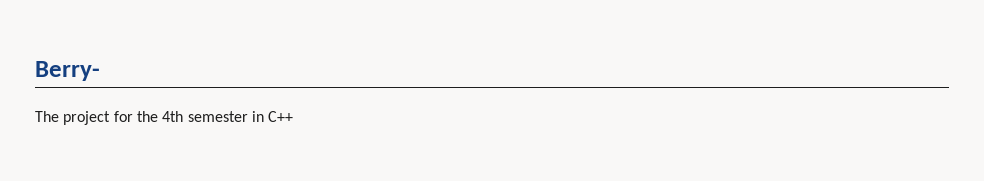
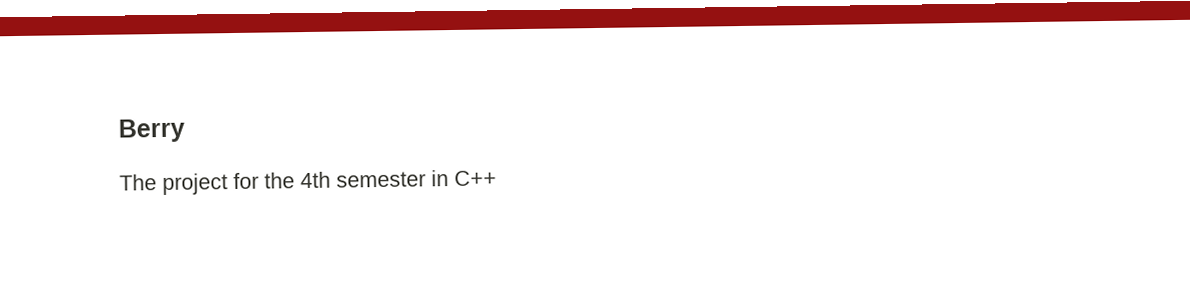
[35,61,100,81] Berry- -> [118,118,185,143] Berry

